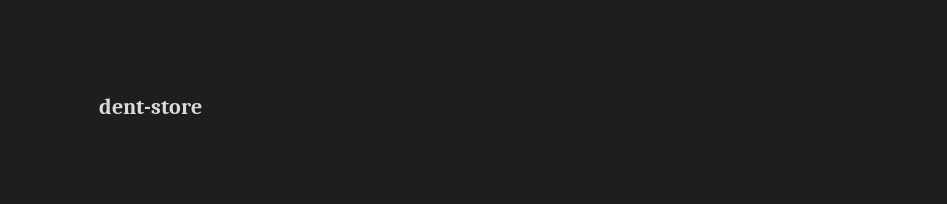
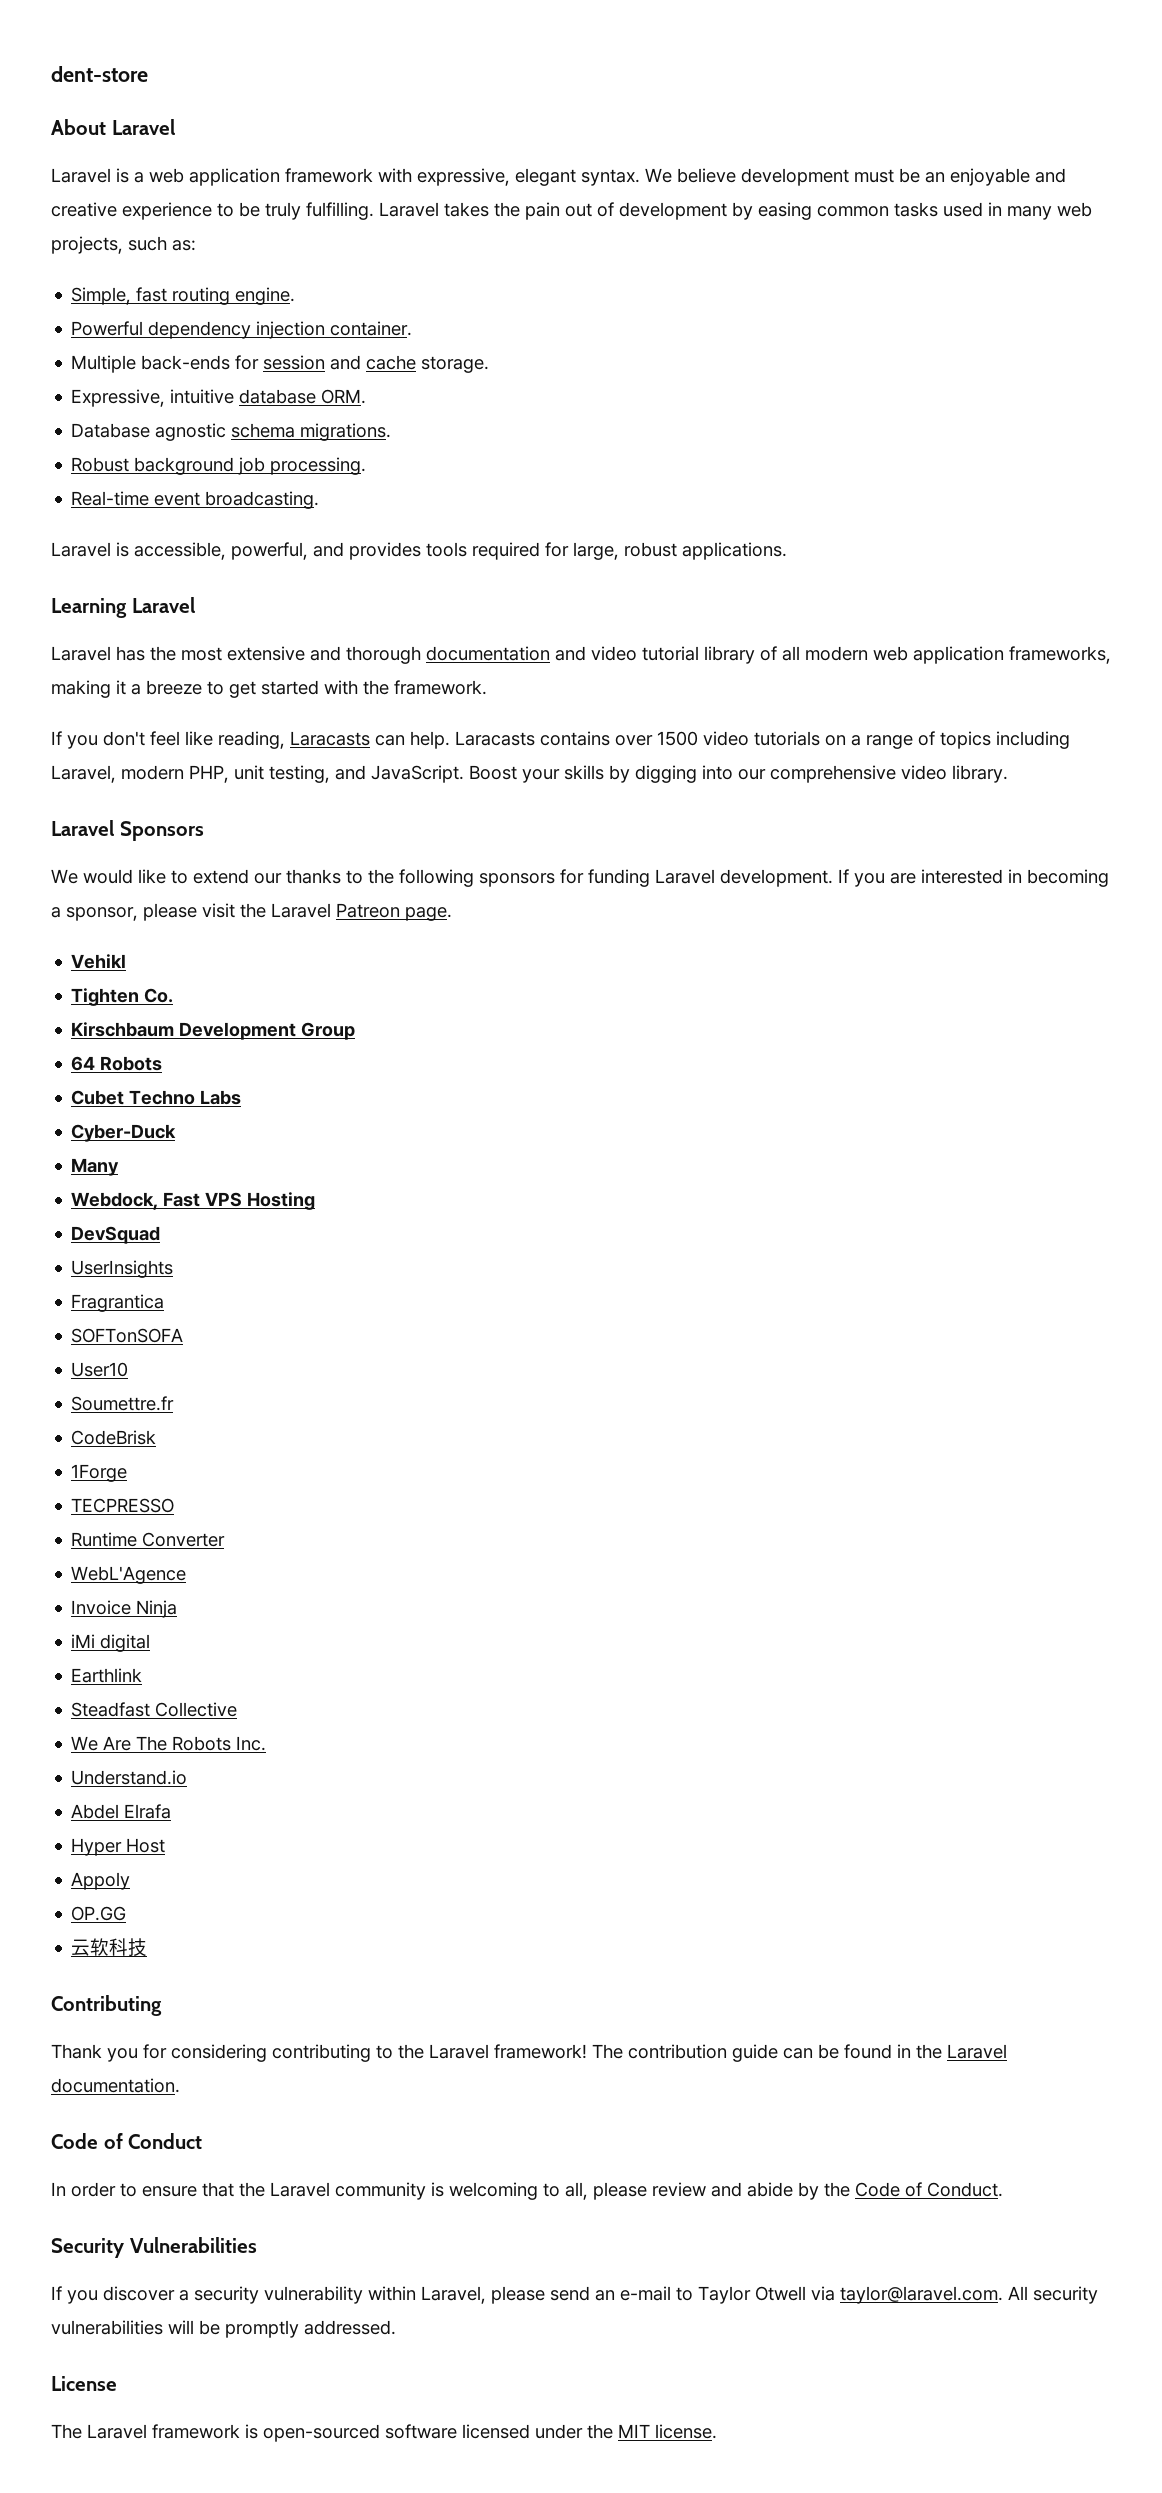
(202, 106) none -> [51,119,175,135] [51,168,1066,186] [51,202,1092,220] [51,236,196,254] [71,287,296,305] [71,321,413,339] [71,355,490,373] [71,389,367,407] [71,423,392,441] [71,457,367,475] [71,491,320,509] [51,542,787,560] [51,597,195,618] [51,646,1111,664] [51,680,487,698] [51,731,1070,749] [51,765,1008,783] [51,820,204,841] [51,869,1109,887] [51,903,452,921] [71,954,127,969] [71,988,174,1006] [71,1022,356,1040] [71,1056,163,1071] [71,1090,242,1105] [71,1124,177,1142] [71,1158,120,1176] [71,1192,316,1210] [71,1226,161,1244] [71,1260,174,1278] [71,1294,165,1312] [71,1328,184,1343] [71,1362,129,1377] [71,1396,175,1411] [71,1430,157,1445] [71,1464,128,1482] [71,1498,175,1513] [71,1532,226,1547] [71,1566,187,1584] [71,1600,178,1618] [71,1634,151,1652] [71,1668,143,1683] [71,1702,238,1717] [71,1736,267,1751] [71,1770,188,1785] [71,1804,172,1819] [71,1838,166,1856] [71,1872,131,1890] [71,1906,127,1921] [71,1938,148,1957] [51,1995,162,2016] [51,2044,1007,2062] [51,2078,180,2093] [51,2133,203,2149] [51,2182,1003,2200] [51,2237,257,2258] [51,2286,1098,2304] [51,2320,396,2338] [51,2376,117,2391] [51,2424,717,2442] // About Laravel // Laravel is a web application framework with expressive, elegant syntax. We believe development must be an enjoyable and creative experience to be truly fulfilling. Laravel takes the pain out of development by easing common tasks used in many web projects, such as: // Simple, fast routing engine. // Powerful dependency injection container. // Multiple back-ends for session and cache storage. // Expressive, intuitive database ORM. // Database agnostic schema migrations. // Robust background job processing. // Real-time event broadcasting. // Laravel is accessible, powerful, and provides tools required for large, robust applications. // Learning Laravel // Laravel has the most extensive and thorough documentation and video tutorial library of all modern web application frameworks, making it a breeze to get started with the framework. // If you don't feel like reading, Laracasts can help. Laracasts contains over 1500 video tutorials on a range of topics including Laravel, modern PHP, unit testing, and JavaScript. Boost your skills by digging into our comprehensive video library. // Laravel Sponsors // We would like to extend our thanks to the following sponsors for funding Laravel development. If you are interested in becoming a sponsor, please visit the Laravel Patreon page. // Vehikl // Tighten Co. // Kirschbaum Development Group // 64 Robots // Cubet Techno Labs // Cyber-Duck // Many // Webdock, Fast VPS Hosting // DevSquad // UserInsights // Fragrantica // SOFTonSOFA // User10 // Soumettre.fr // CodeBrisk // 1Forge // TECPRESSO // Runtime Converter // WebL'Agence // Invoice Ninja // iMi digital // Earthlink // Steadfast Collective // We Are The Robots Inc. // Understand.io // Abdel Elrafa // Hyper Host // Appoly // OP.GG // 云软科技 // Contributing // Thank you for considering contributing to the Laravel framework! The contribution guide can be found in the Laravel documentation. // Code of Conduct // In order to ensure that the Laravel community is welcoming to all, please review and abide by the Code of Conduct. // Security Vulnerabilities // If you discover a security vulnerability within Laravel, please send an e-mail to Taylor Otwell via taylor@laravel.com. All security vulnerabilities will be promptly addressed. // License // The Laravel framework is open-sourced software licensed under the MIT license.

